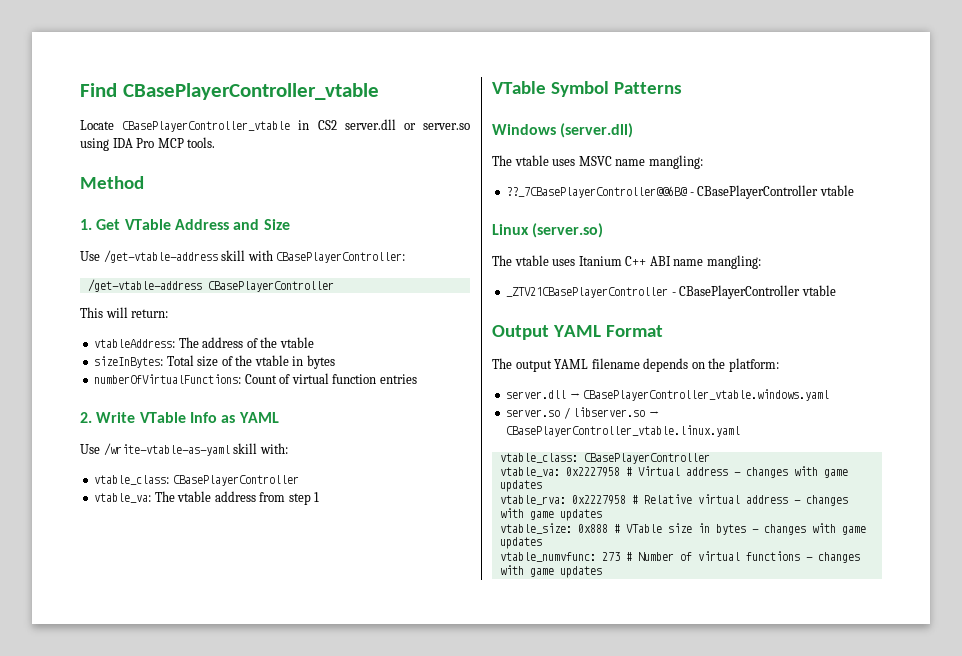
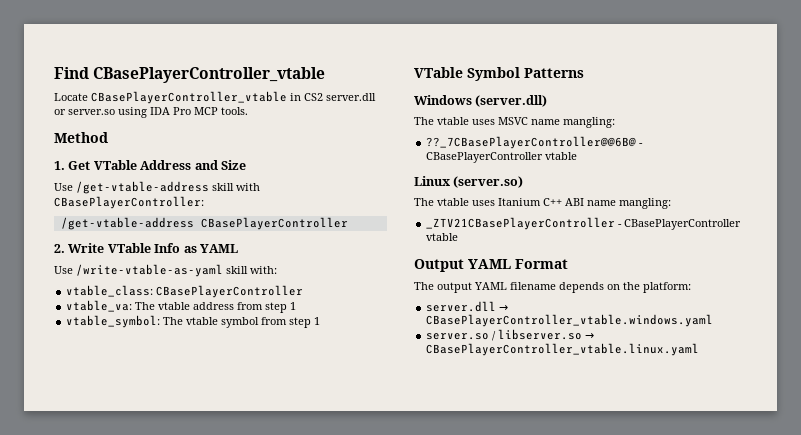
[80,307,169,318] [94,337,314,348] [94,355,335,369] [94,373,417,384] // This will return: // vtableAddress: The address of the vtable // sizeInBytes: Total size of the vtable in bytes // numberOfVirtualFunctions: Count of virtual function entries -> (348, 223) none
(320, 497) none -> [66,315,321,328] // vtable_symbol: The vtable symbol from step 1
[499,453,710,464] [499,466,848,478] [499,480,542,492] [499,494,848,506] [499,508,602,521] [499,523,866,535] [499,537,542,549] [499,551,860,563] [499,565,602,578] // vtable_class: CBasePlayerController // vtable_va: 0x2227958 # Virtual address - changes with game updates // vtable_rva: 0x2227958 # Relative virtual address - changes with game updates // vtable_size: 0x888 # VTable size in bytes - changes with game updates // vtable_numvfunc: 273 # Number of virtual functions - changes with game updates -> (700, 349) none

